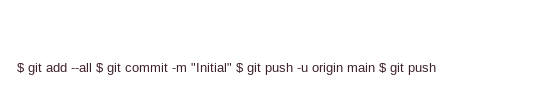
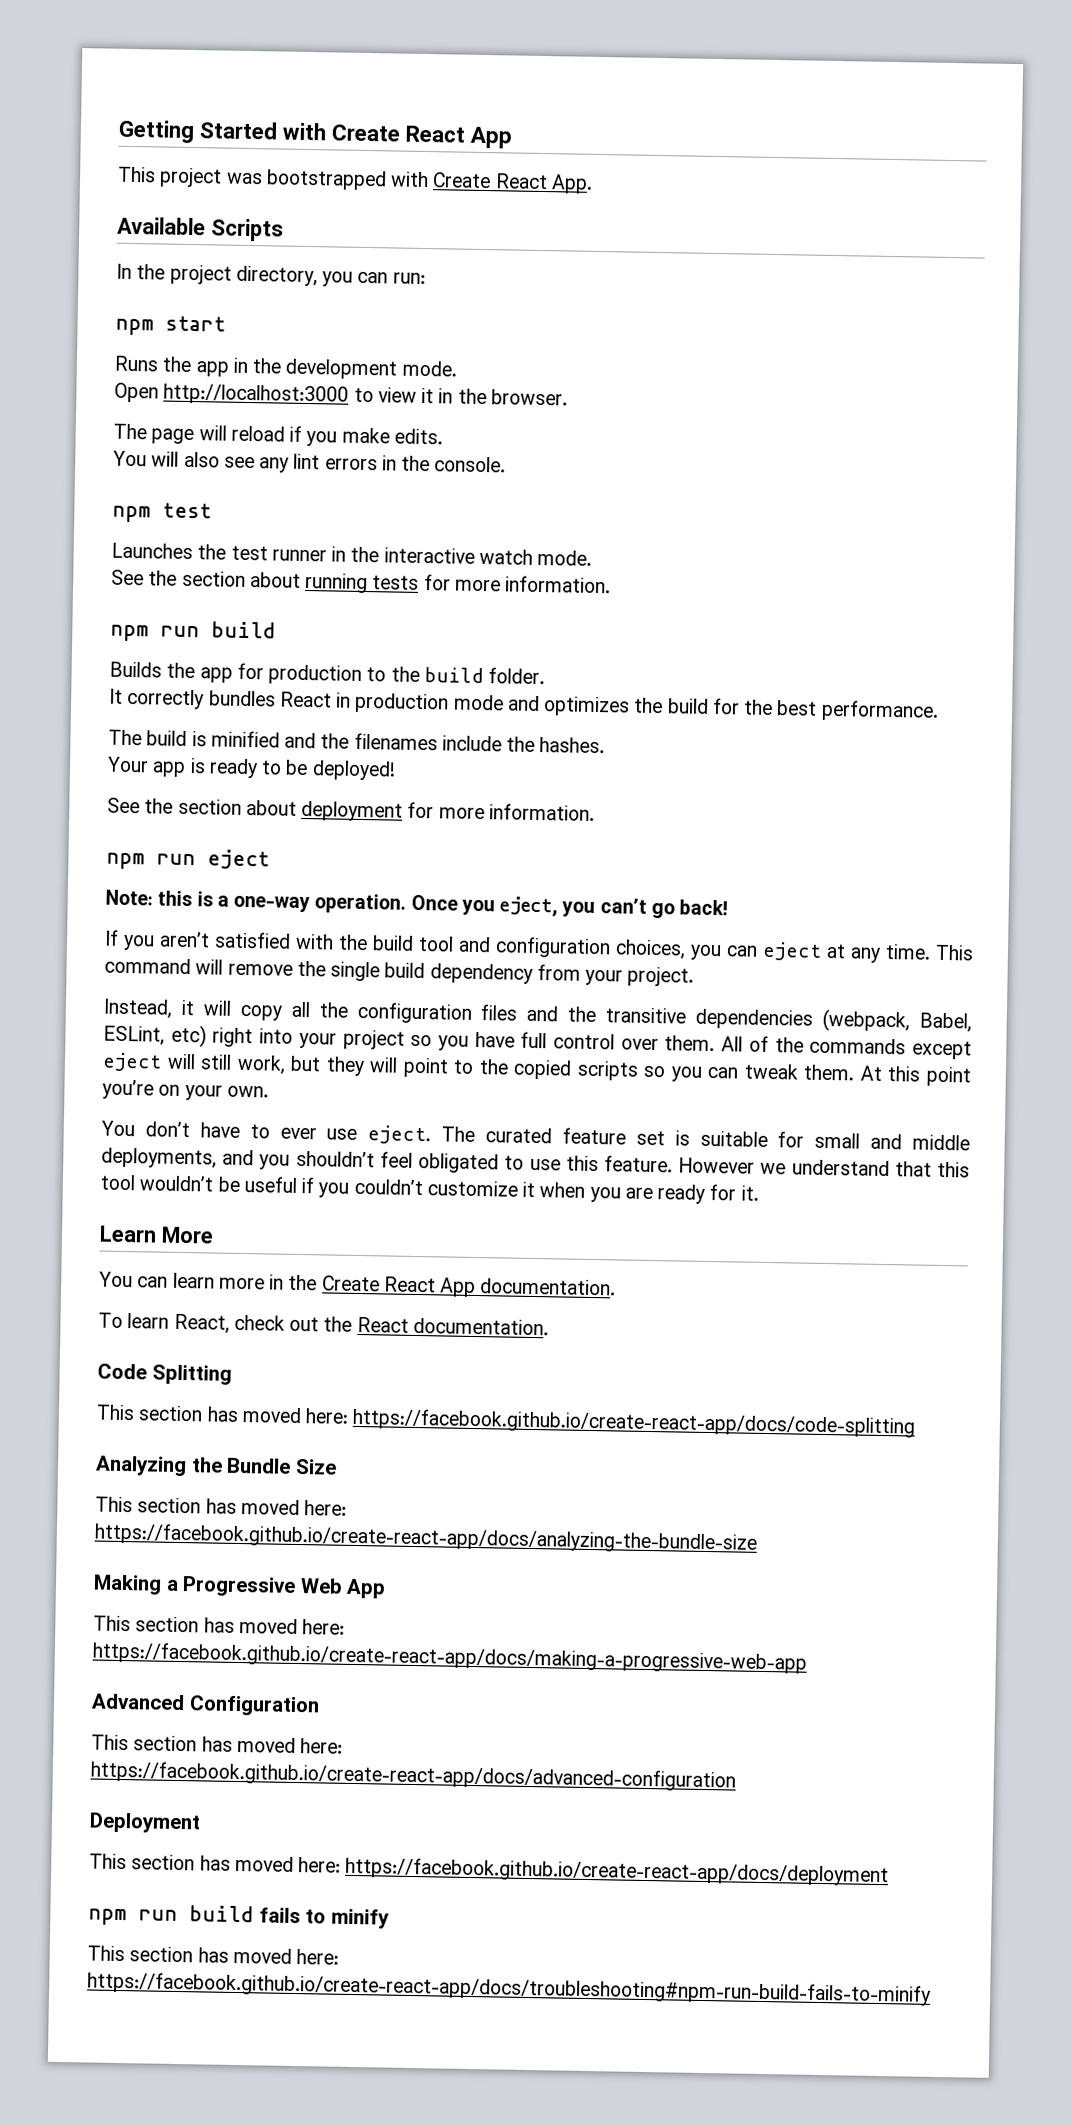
[17,63,436,75] $ git add --all $ git commit -m "Initial" $ git push -u origin main $ git push -> [118,119,513,149] [118,166,593,194] [117,216,284,242] [116,263,426,287] [115,315,226,336] [114,355,457,380] [114,382,568,406] [113,423,443,447] [113,450,507,473] [112,502,212,523] [111,542,593,566] [111,569,612,594] [110,621,276,642] [109,661,546,685] [109,688,939,722] [108,729,606,754] [107,756,396,781] [107,797,595,822] [106,849,270,871] [105,889,729,919] [104,929,974,963] [104,957,695,987] [103,998,972,1033] [103,1024,973,1060] [102,1052,971,1087] [102,1079,269,1101] [101,1120,970,1151] [101,1147,970,1178] [100,1174,759,1204] [99,1225,214,1244] [99,1271,617,1298] [98,1312,549,1336] [97,1363,232,1385] [96,1404,916,1438] [95,1455,337,1477] [95,1496,348,1516] [94,1522,757,1554] [93,1574,387,1599] [93,1615,346,1635] [92,1641,807,1674] [91,1693,320,1717] [91,1734,344,1754] [90,1760,736,1792] [89,1812,201,1834] [89,1853,890,1887] [88,1905,390,1929] [87,1945,340,1965] [87,1971,931,2006] Getting Started with Create React App // This project was bootstrapped with Create React App. // Available Scripts // In the project directory, you can run: // npm start // Runs the app in the development mode. // Open http://localhost:3000 to view it in the browser. // The page will reload if you make edits. // You will also see any lint errors in the console. // npm test // Launches the test runner in the interactive watch mode. // See the section about running tests for more information. // npm run build // Builds the app for production to the build folder. // It correctly bundles React in production mode and optimizes the build for the best performance. // The build is minified and the filenames include the hashes. // Your app is ready to be deployed! // See the section about deployment for more information. // npm run eject // Note: this is a one-way operation. Once you eject, you can’t go back! // If you aren’t satisfied with the build tool and configuration choices, you can eject at any time. This command will remove the single build dependency from your project. // Instead, it will copy all the configuration files and the transitive dependencies (webpack, Babel, ESLint, etc) right into your project so you have full control over them. All of the commands except eject will still work, but they will point to the copied scripts so you can tweak them. At this point you’re on your own. // You don’t have to ever use eject. The curated feature set is suitable for small and middle deployments, and you shouldn’t feel obligated to use this feature. However we understand that this tool wouldn’t be useful if you couldn’t customize it when you are ready for it. // Learn More // You can learn more in the Create React App documentation. // To learn React, check out the React documentation. // Code Splitting // This section has moved here: https://facebook.github.io/create-react-app/docs/code-splitting // Analyzing the Bundle Size // This section has moved here: https://facebook.github.io/create-react-app/docs/analyzing-the-bundle-size // Making a Progressive Web App // This section has moved here: https://facebook.github.io/create-react-app/docs/making-a-progressive-web-app // Advanced Configuration // This section has moved here: https://facebook.github.io/create-react-app/docs/advanced-configuration // Deployment // This section has moved here: https://facebook.github.io/create-react-app/docs/deployment // npm run build fails to minify // This section has moved here: https://facebook.github.io/create-react-app/docs/troubleshooting#npm-run-build-fails-to-minify

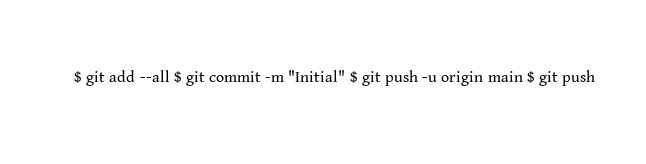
[118,119,513,149] [118,166,593,194] [117,216,284,242] [116,263,426,287] [115,315,226,336] [114,355,457,380] [114,382,568,406] [113,423,443,447] [113,450,507,473] [112,502,212,523] [111,542,593,566] [111,569,612,594] [110,621,276,642] [109,661,546,685] [109,688,939,722] [108,729,606,754] [107,756,396,781] [107,797,595,822] [106,849,270,871] [105,889,729,919] [104,929,974,963] [104,957,695,987] [103,998,972,1033] [103,1024,973,1060] [102,1052,971,1087] [102,1079,269,1101] [101,1120,970,1151] [101,1147,970,1178] [100,1174,759,1204] [99,1225,214,1244] [99,1271,617,1298] [98,1312,549,1336] [97,1363,232,1385] [96,1404,916,1438] [95,1455,337,1477] [95,1496,348,1516] [94,1522,757,1554] [93,1574,387,1599] [93,1615,346,1635] [92,1641,807,1674] [91,1693,320,1717] [91,1734,344,1754] [90,1760,736,1792] [89,1812,201,1834] [89,1853,890,1887] [88,1905,390,1929] [87,1945,340,1965] [87,1971,931,2006] Getting Started with Create React App // This project was bootstrapped with Create React App. // Available Scripts // In the project directory, you can run: // npm start // Runs the app in the development mode. // Open http://localhost:3000 to view it in the browser. // The page will reload if you make edits. // You will also see any lint errors in the console. // npm test // Launches the test runner in the interactive watch mode. // See the section about running tests for more information. // npm run build // Builds the app for production to the build folder. // It correctly bundles React in production mode and optimizes the build for the best performance. // The build is minified and the filenames include the hashes. // Your app is ready to be deployed! // See the section about deployment for more information. // npm run eject // Note: this is a one-way operation. Once you eject, you can’t go back! // If you aren’t satisfied with the build tool and configuration choices, you can eject at any time. This command will remove the single build dependency from your project. // Instead, it will copy all the configuration files and the transitive dependencies (webpack, Babel, ESLint, etc) right into your project so you have full control over them. All of the commands except eject will still work, but they will point to the copied scripts so you can tweak them. At this point you’re on your own. // You don’t have to ever use eject. The curated feature set is suitable for small and middle deployments, and you shouldn’t feel obligated to use this feature. However we understand that this tool wouldn’t be useful if you couldn’t customize it when you are ready for it. // Learn More // You can learn more in the Create React App documentation. // To learn React, check out the React documentation. // Code Splitting // This section has moved here: https://facebook.github.io/create-react-app/docs/code-splitting // Analyzing the Bundle Size // This section has moved here: https://facebook.github.io/create-react-app/docs/analyzing-the-bundle-size // Making a Progressive Web App // This section has moved here: https://facebook.github.io/create-react-app/docs/making-a-progressive-web-app // Advanced Configuration // This section has moved here: https://facebook.github.io/create-react-app/docs/advanced-configuration // Deployment // This section has moved here: https://facebook.github.io/create-react-app/docs/deployment // npm run build fails to minify // This section has moved here: https://facebook.github.io/create-react-app/docs/troubleshooting#npm-run-build-fails-to-minify -> [74,70,596,86] $ git add --all $ git commit -m "Initial" $ git push -u origin main $ git push

